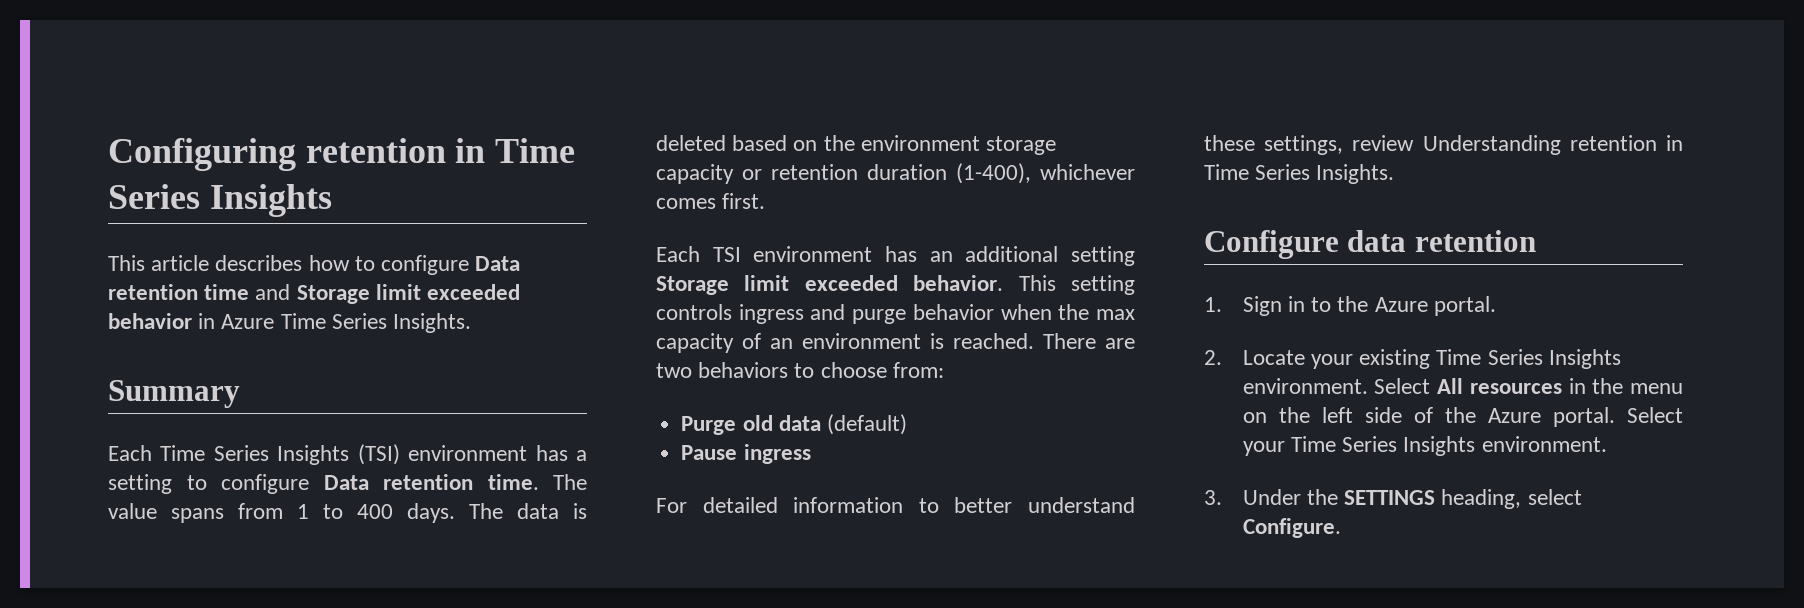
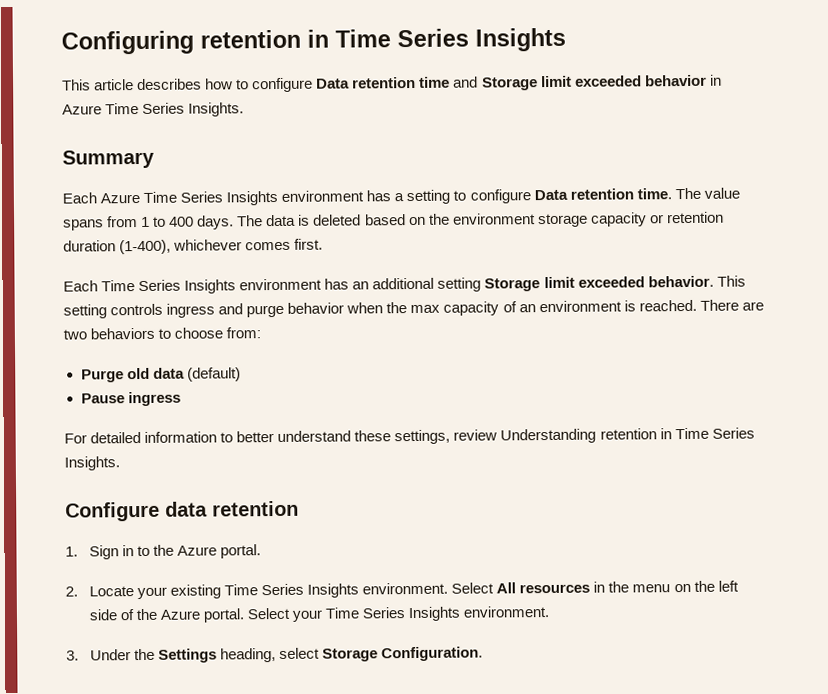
[160,444,400,465] Time Series Insights (TSI) -> [100,190,279,206] Azure Time Series Insights
[712,247,741,262] TSI -> [101,279,237,294] Time Series Insights
[1344,490,1436,505] SETTINGS -> [157,648,217,663] Settings
[1242,518,1341,538] Configure. -> [322,646,484,662] Storage Configuration.

